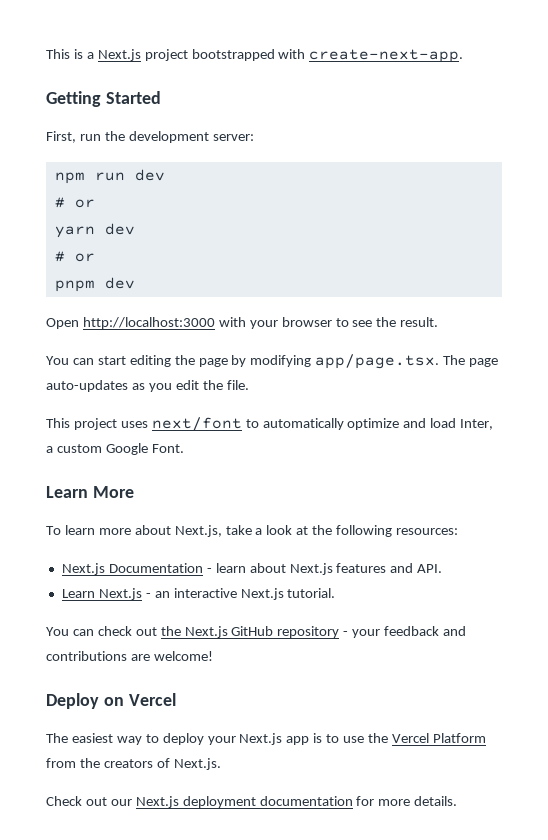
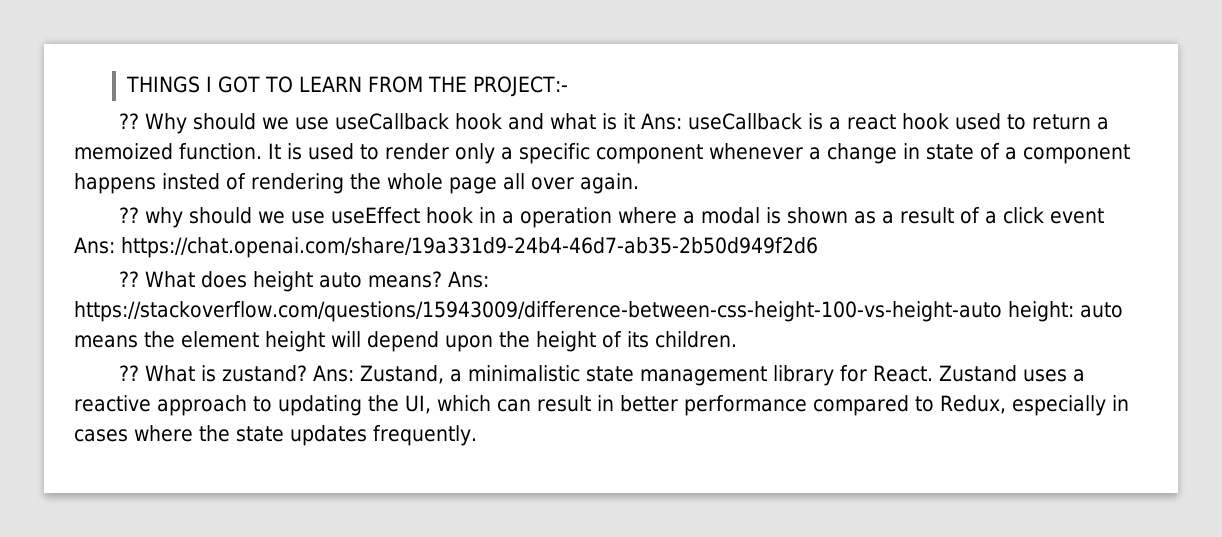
[46,49,464,63] [46,91,161,107] [46,131,254,143] [54,169,165,184] [54,197,95,208] [54,223,135,238] [54,251,95,262] [54,277,135,292] [46,317,439,329] [46,354,499,369] [46,380,249,392] [46,417,494,431] [46,443,184,455] [46,486,134,498] [46,525,459,537] [61,563,443,575] [61,588,336,600] [46,626,467,638] [46,651,213,661] [46,693,176,709] [46,733,486,745] [46,758,221,770] [46,796,458,808] This is a Next.js project bootstrapped with create-next-app. // Getting Started // First, run the development server: // npm run dev // # or // yarn dev // # or // pnpm dev // Open http://localhost:3000 with your browser to see the result. // You can start editing the page by modifying app/page.tsx. The page auto-updates as you edit the file. // This project uses next/font to automatically optimize and load Inter, a custom Google Font. // Learn More // To learn more about Next.js, take a look at the following resources: // Next.js Documentation - learn about Next.js features and API. // Learn Next.js - an interactive Next.js tutorial. // You can check out the Next.js GitHub repository - your feedback and contributions are welcome! // Deploy on Vercel // The easiest way to deploy your Next.js app is to use the Vercel Platform from the creators of Next.js. // Check out our Next.js deployment documentation for more details. -> [125,76,568,97] [119,113,1110,134] [74,143,1130,164] [74,173,639,194] [119,207,1105,228] [74,237,818,258] [119,271,490,292] [74,301,1123,322] [74,331,737,352] [119,365,1086,386] [74,395,1129,416] [74,425,477,446] THINGS I GOT TO LEARN FROM THE PROJECT:- // ?? Why should we use useCallback hook and what is it Ans: useCallback is a react hook used to return a memoized function. It is used to render only a specific component whenever a change in state of a component happens insted of rendering the whole page all over again. // ?? why should we use useEffect hook in a operation where a modal is shown as a result of a click event Ans: https://chat.openai.com/share/19a331d9-24b4-46d7-ab35-2b50d949f2d6 // ?? What does height auto means? Ans: https://stackoverflow.com/questions/15943009/difference-between-css-height-100-vs-height-auto height: auto means the element height will depend upon the height of its children. // ?? What is zustand? Ans: Zustand, a minimalistic state management library for React. Zustand uses a reactive approach to updating the UI, which can result in better performance compared to Redux, especially in cases where the state updates frequently.

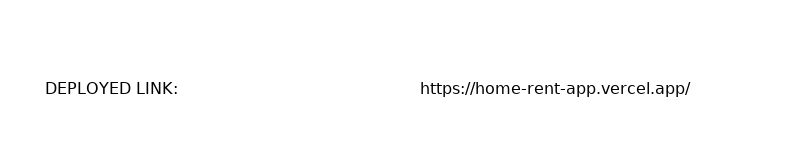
[125,76,568,97] [119,113,1110,134] [74,143,1130,164] [74,173,639,194] [119,207,1105,228] [74,237,818,258] [119,271,490,292] [74,301,1123,322] [74,331,737,352] [119,365,1086,386] [74,395,1129,416] [74,425,477,446] THINGS I GOT TO LEARN FROM THE PROJECT:- // ?? Why should we use useCallback hook and what is it Ans: useCallback is a react hook used to return a memoized function. It is used to render only a specific component whenever a change in state of a component happens insted of rendering the whole page all over again. // ?? why should we use useEffect hook in a operation where a modal is shown as a result of a click event Ans: https://chat.openai.com/share/19a331d9-24b4-46d7-ab35-2b50d949f2d6 // ?? What does height auto means? Ans: https://stackoverflow.com/questions/15943009/difference-between-css-height-100-vs-height-auto height: auto means the element height will depend upon the height of its children. // ?? What is zustand? Ans: Zustand, a minimalistic state management library for React. Zustand uses a reactive approach to updating the UI, which can result in better performance compared to Redux, especially in cases where the state updates frequently. -> [45,82,691,97] DEPLOYED LINK: https://home-rent-app.vercel.app/

